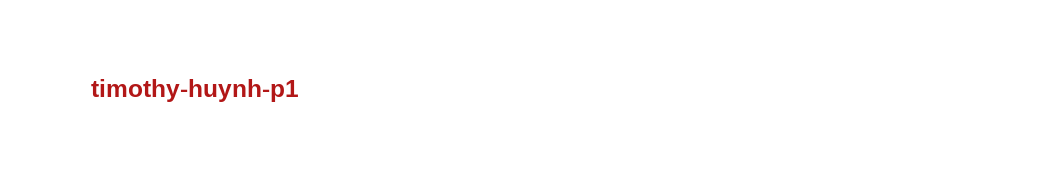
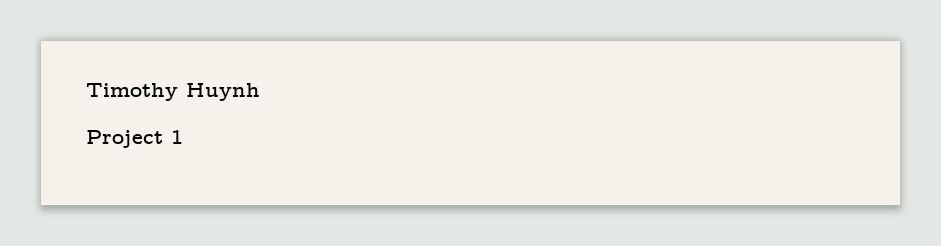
[91,79,299,102] timothy-huynh-p1 -> [86,83,260,101] [86,130,183,148] Timothy Huynh // Project 1

